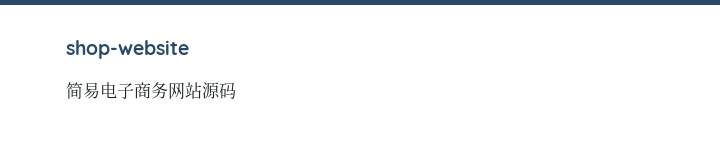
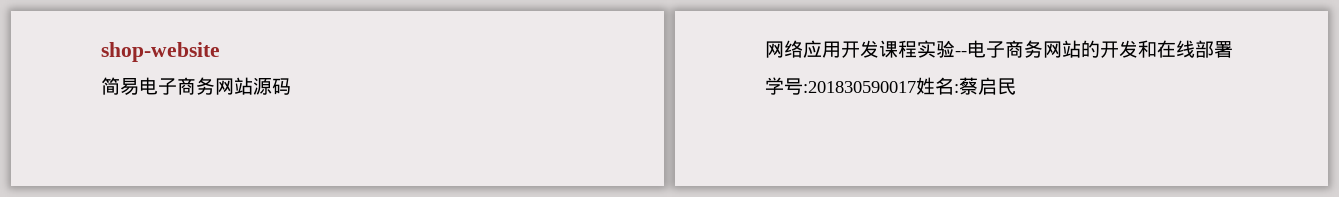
(236, 90) none -> [765,40,1233,58] [765,77,1016,95] // 网络应用开发课程实验--电子商务网站的开发和在线部署 // 学号:201830590017姓名:蔡启民

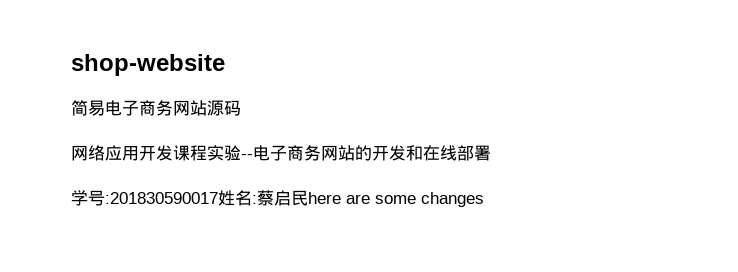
(1016, 86) none -> [308,192,484,207] here are some changes

